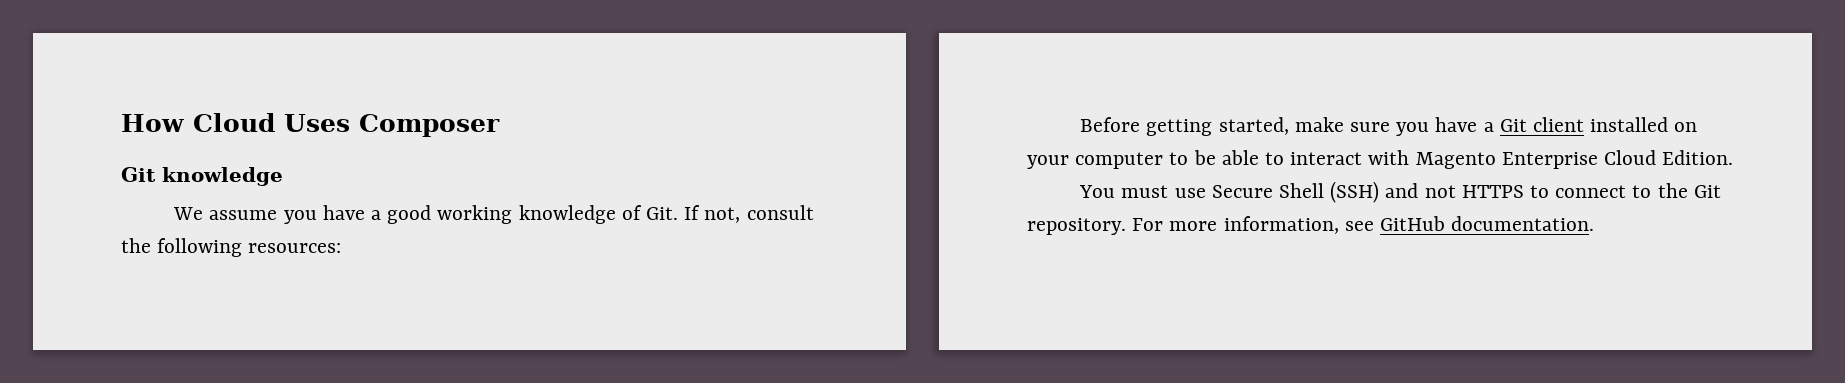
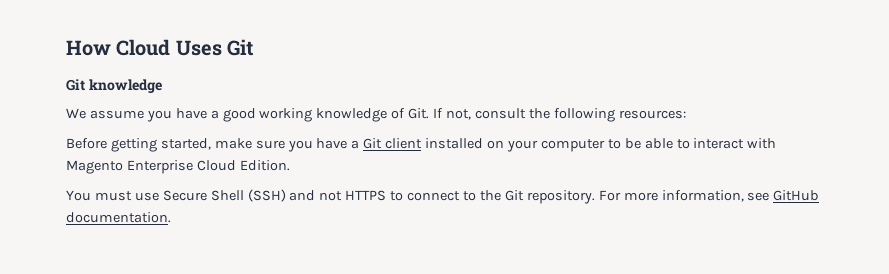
[359,114,500,137] Composer -> [227,39,254,56] Git

